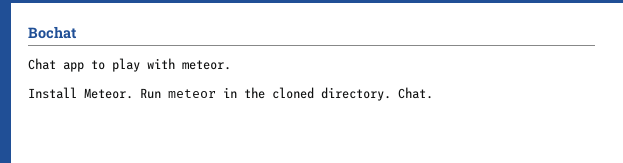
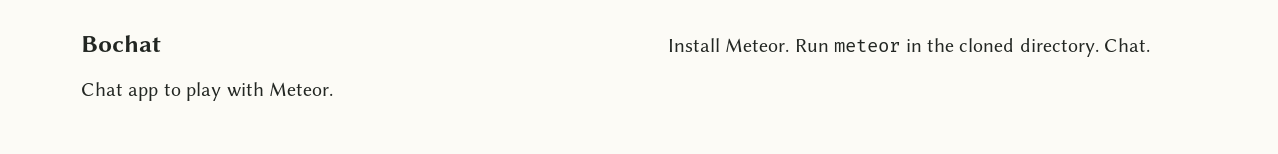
[182,60,231,70] meteor. -> [269,82,333,96] Meteor.

